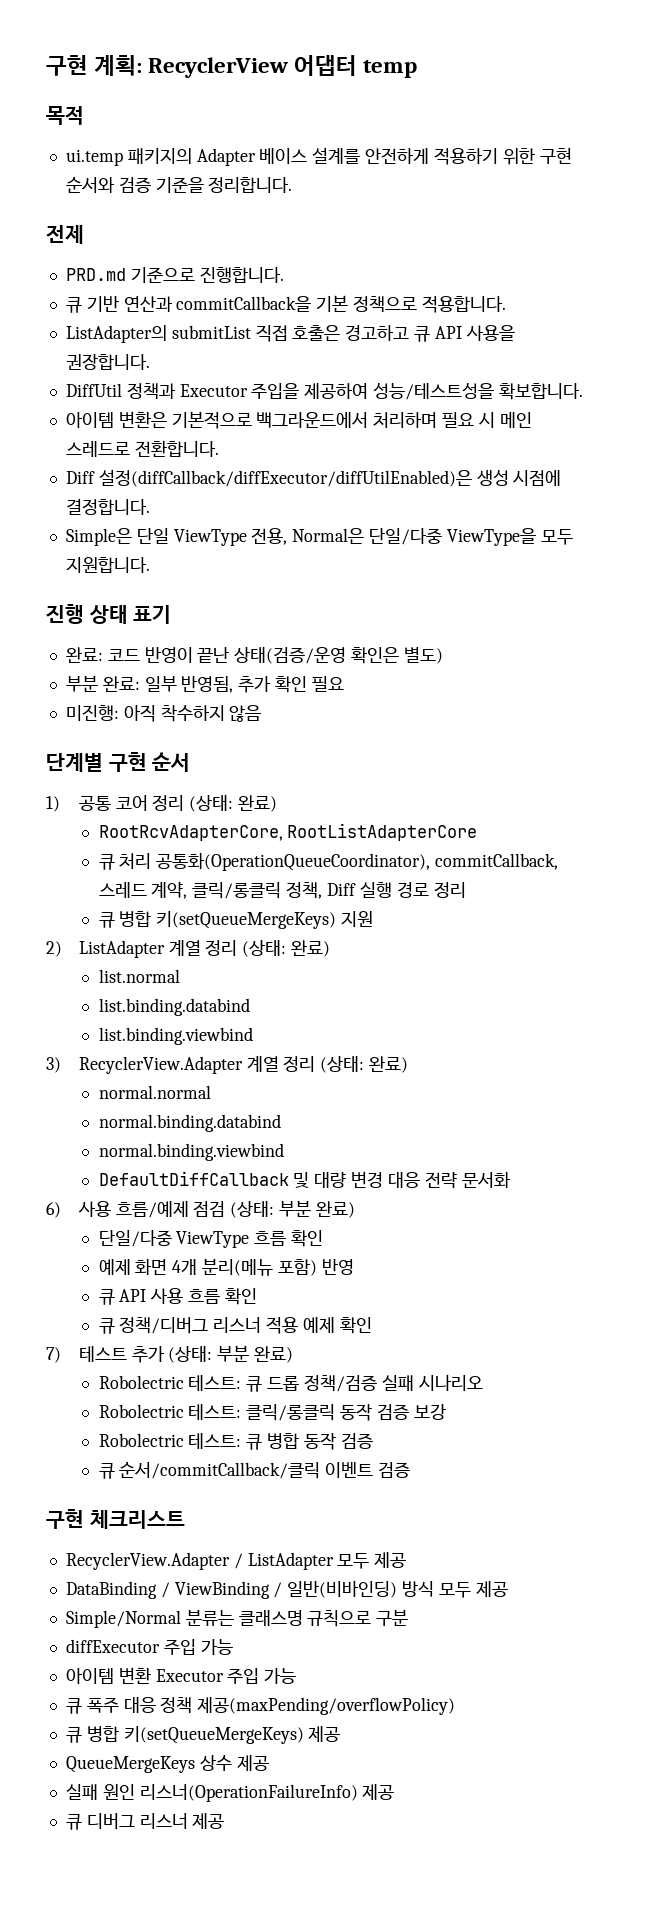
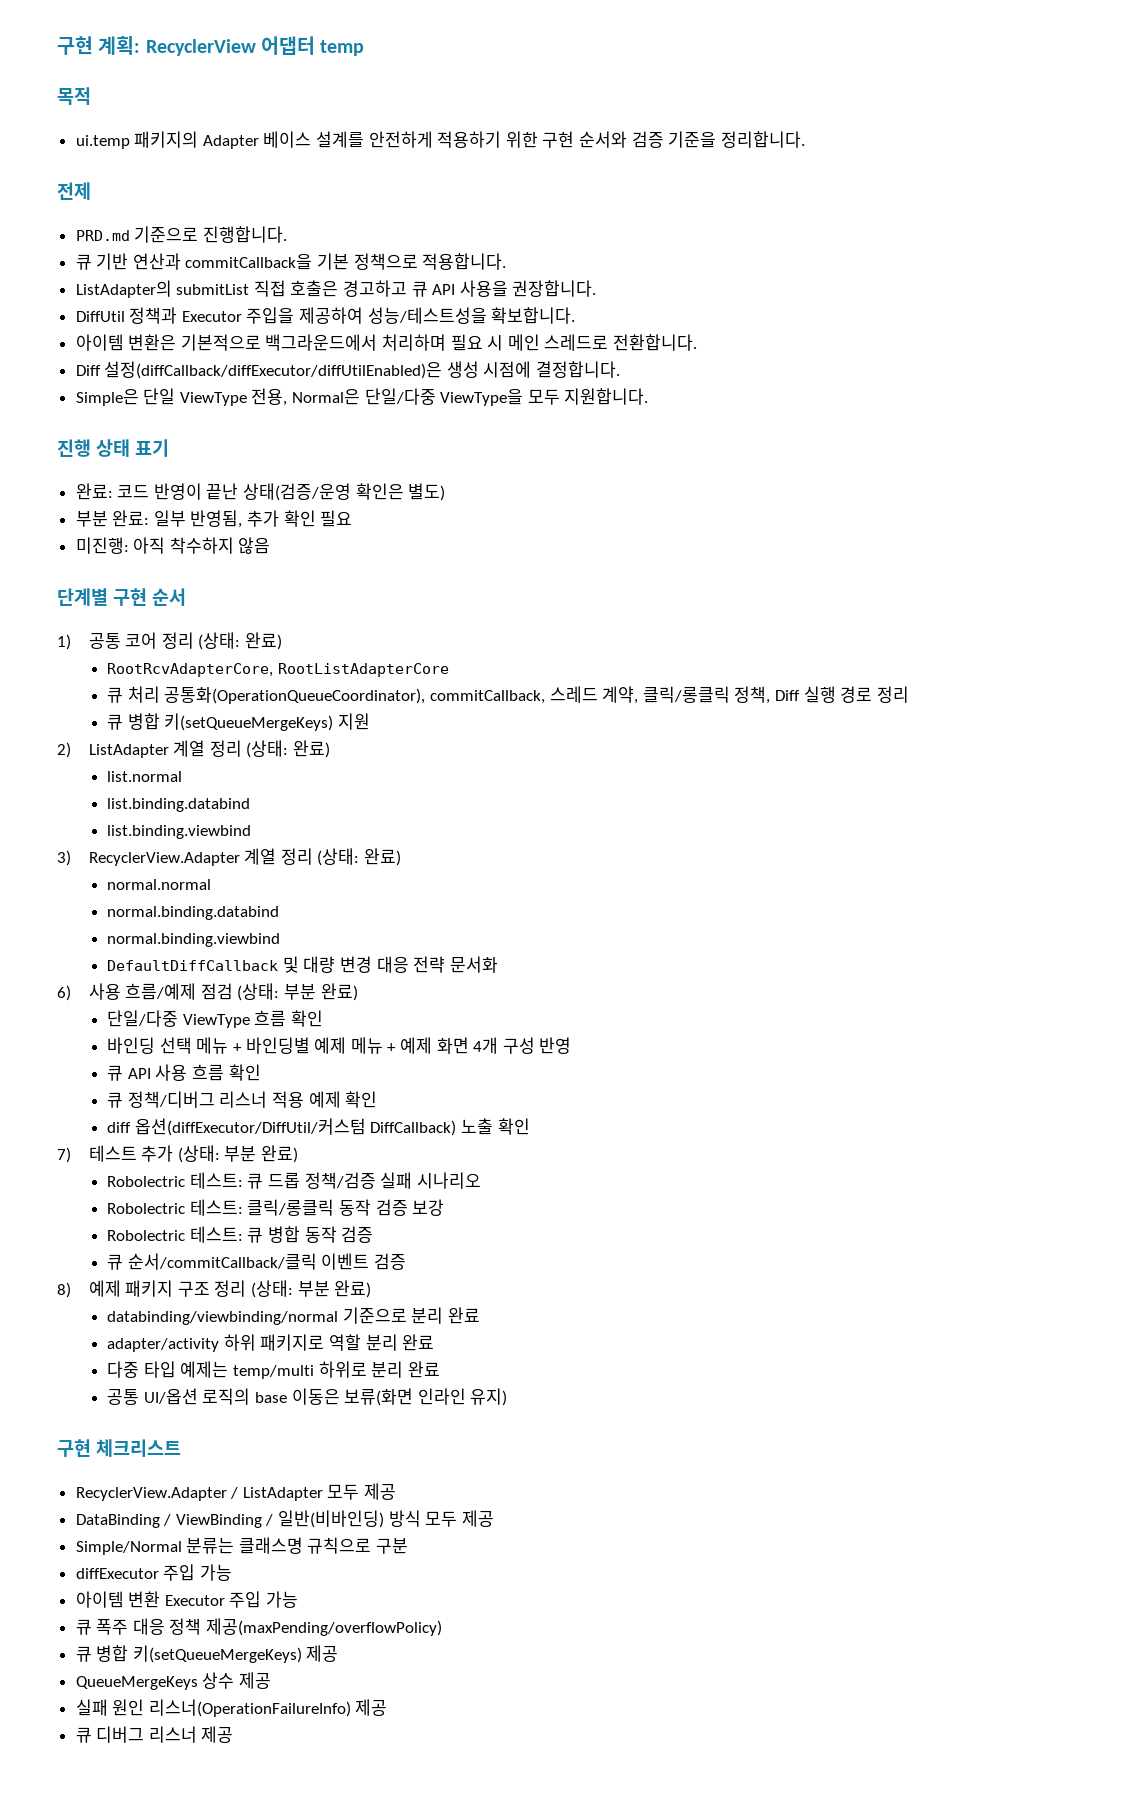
(324, 1238) none -> [107,1037,397,1054] 바인딩 선택 메뉴 + 바인딩별 예제 메뉴 +
[202,1258,317,1276] 분리(메뉴 포함) -> [502,1037,535,1054] 구성
(372, 1325) none -> [107,1118,530,1136] // diff 옵션(diffExecutor/DiffUtil/커스텀 DiffCallback) 노출 확인
(411, 1470) none -> [57,1280,372,1298] [107,1307,481,1325] [107,1334,435,1352] [107,1361,440,1379] [107,1388,508,1406] // 8) 예제 패키지 구조 정리 (상태: 부분 완료) // databinding/viewbinding/normal 기준으로 분리 완료 // adapter/activity 하위 패키지로 역할 분리 완료 // 다중 타입 예제는 temp/multi 하위로 분리 완료 // 공통 UI/옵션 로직의 base 이동은 보류(화면 인라인 유지)

